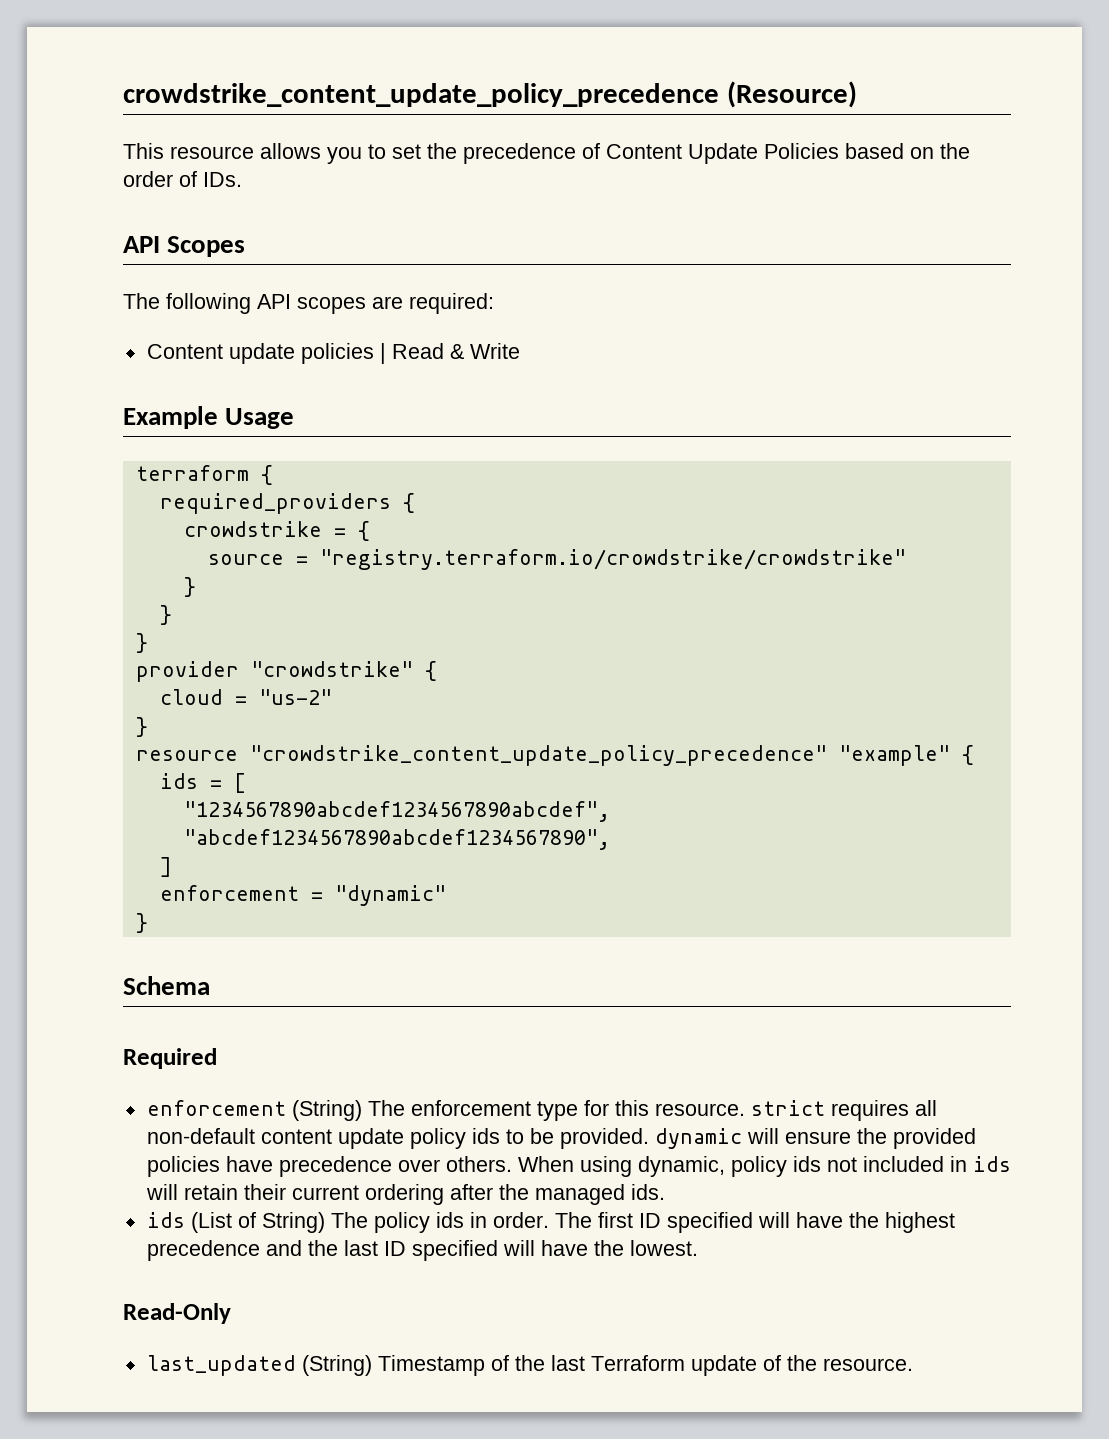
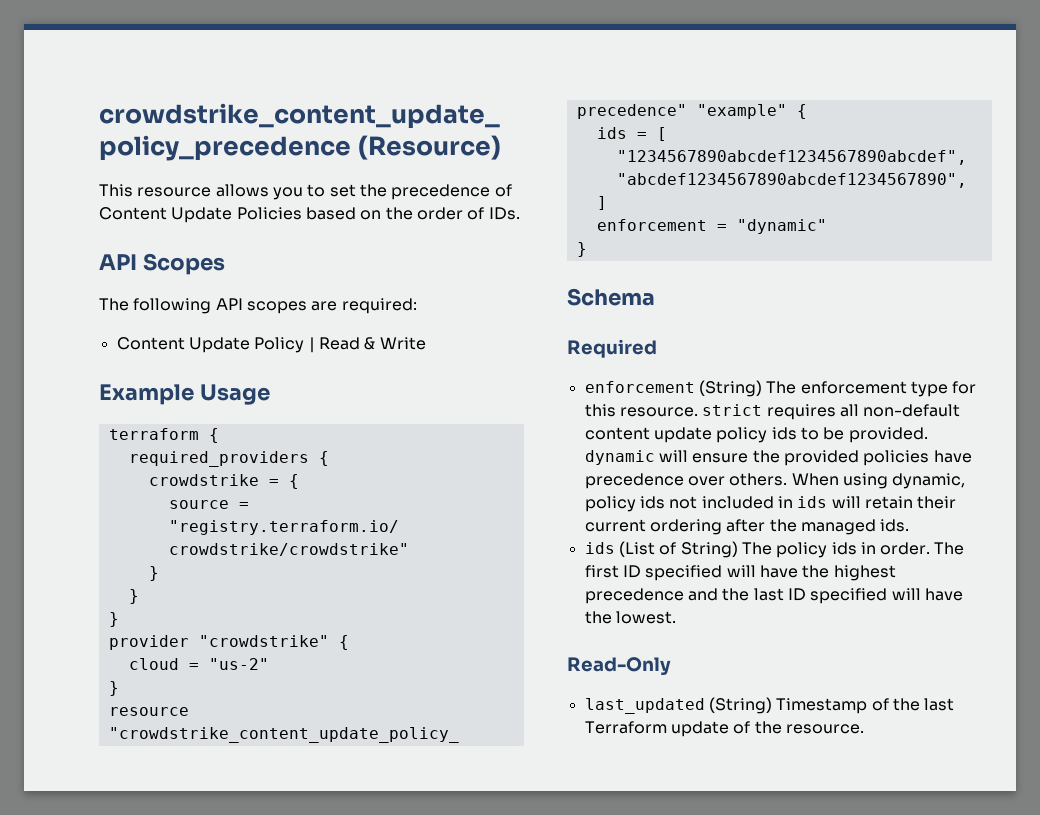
[228,343,374,364] update policies -> [188,337,305,353] Update Policy

